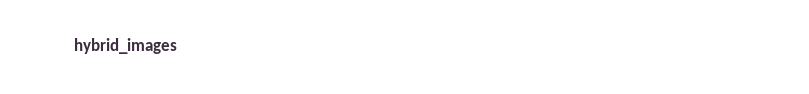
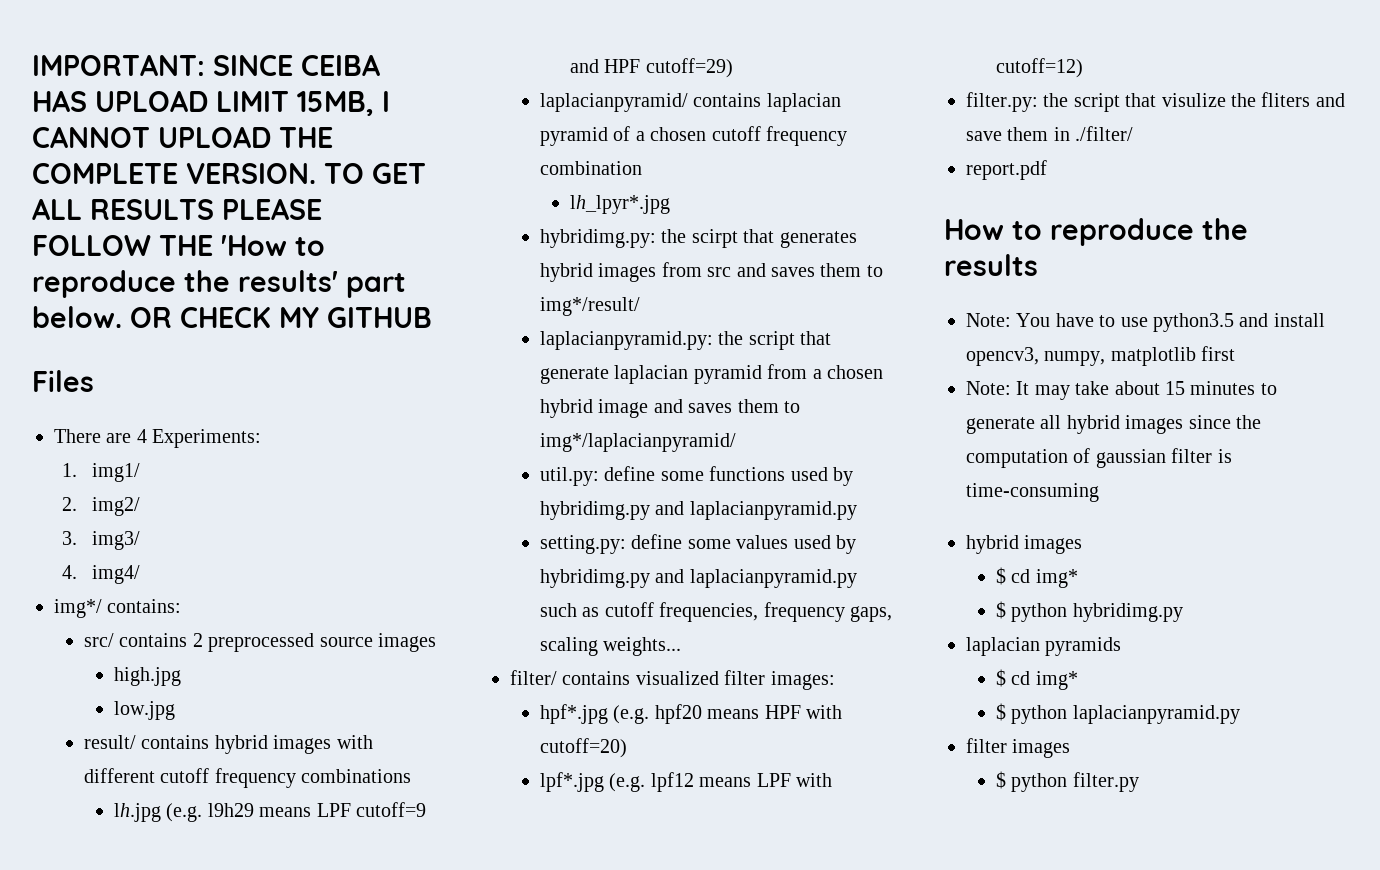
[74,38,177,54] hybrid_images -> [32,54,380,76] [32,90,390,116] [32,126,333,148] [32,163,426,184] [32,198,322,220] [32,235,325,256] [32,270,406,298] [32,306,432,328] [32,370,94,392] [54,429,262,448] [61,463,140,482] [61,497,140,516] [61,531,140,550] [61,565,140,584] [54,599,182,618] [83,633,436,652] [113,667,181,686] [113,701,175,720] [83,735,373,754] [83,768,412,788] [113,802,426,822] [569,58,733,78] [539,93,841,112] [539,126,847,146] [539,161,642,175] [569,195,670,214] [539,229,857,248] [539,262,883,282] [539,297,640,316] [539,331,832,350] [539,364,883,384] [539,399,800,418] [539,433,736,452] [539,466,853,486] [539,501,857,520] [539,534,856,554] [539,569,857,588] [539,602,892,622] [539,637,682,656] [510,670,835,690] [539,704,842,724] [539,738,627,758] [539,772,832,792] [995,58,1083,78] [966,92,1345,112] [966,126,1134,141] [966,160,1047,180] [944,218,1248,246] [944,254,1038,276] [966,313,1325,332] [966,346,1236,366] [966,381,1277,400] [966,415,1261,434] [966,448,1232,468] [966,483,1099,502] [966,535,1083,554] [995,567,1078,588] [995,601,1183,622] [966,637,1122,656] [995,669,1078,690] [995,703,1240,724] [966,738,1071,758] [995,771,1139,792] IMPORTANT: SINCE CEIBA HAS UPLOAD LIMIT 15MB, I CANNOT UPLOAD THE COMPLETE VERSION. TO GET ALL RESULTS PLEASE FOLLOW THE 'How to reproduce the results' part below. OR CHECK MY GITHUB // Files // There are 4 Experiments: // 1. img1/ // 2. img2/ // 3. img3/ // 4. img4/ // img*/ contains: // src/ contains 2 preprocessed source images // high.jpg // low.jpg // result/ contains hybrid images with different cutoff frequency combinations // lh.jpg (e.g. l9h29 means LPF cutoff=9 and HPF cutoff=29) // laplacianpyramid/ contains laplacian pyramid of a chosen cutoff frequency combination // lh_lpyr*.jpg // hybridimg.py: the scirpt that generates hybrid images from src and saves them to img*/result/ // laplacianpyramid.py: the script that generate laplacian pyramid from a chosen hybrid image and saves them to img*/laplacianpyramid/ // util.py: define some functions used by hybridimg.py and laplacianpyramid.py // setting.py: define some values used by hybridimg.py and laplacianpyramid.py such as cutoff frequencies, frequency gaps, scaling weights... // filter/ contains visualized filter images: // hpf*.jpg (e.g. hpf20 means HPF with cutoff=20) // lpf*.jpg (e.g. lpf12 means LPF with cutoff=12) // filter.py: the script that visulize the fliters and save them in ./filter/ // report.pdf // How to reproduce the results // Note: You have to use python3.5 and install opencv3, numpy, matplotlib first // Note: It may take about 15 minutes to generate all hybrid images since the computation of gaussian filter is time-consuming // hybrid images // $ cd img* // $ python hybridimg.py // laplacian pyramids // $ cd img* // $ python laplacianpyramid.py // filter images // $ python filter.py

